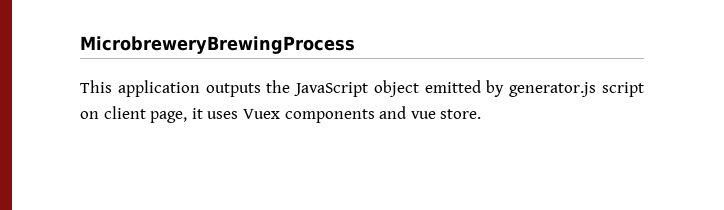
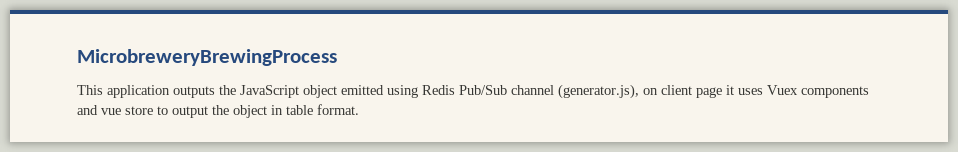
[486,80,644,97] by generator.js script -> [387,84,639,99] using Redis Pub/Sub channel (generator.js),
[150,111,188,123] page, -> [696,87,722,98] page
[440,109,482,119] store. -> [125,104,359,118] store to output the object in table format.

